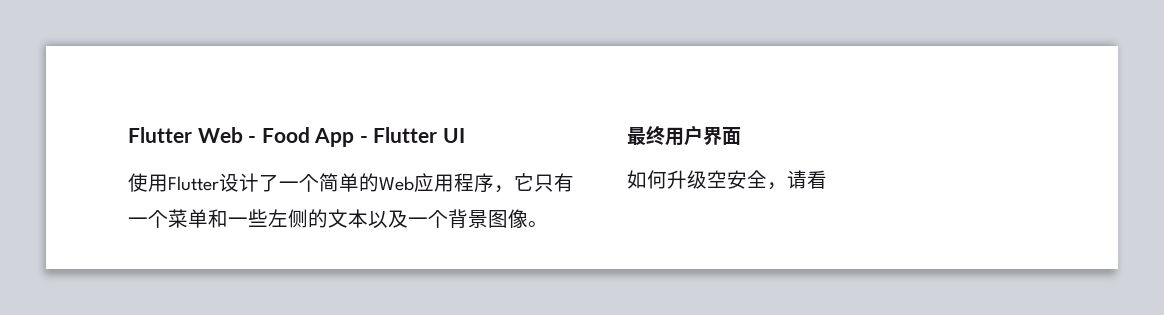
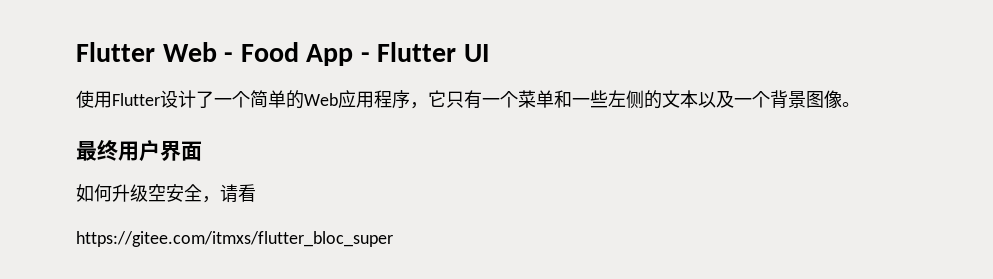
(827, 179) none -> [76,231,393,247] // https://gitee.com/itmxs/flutter_bloc_super

